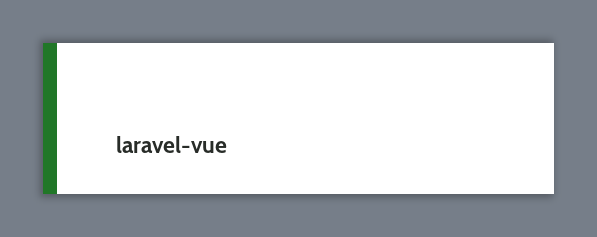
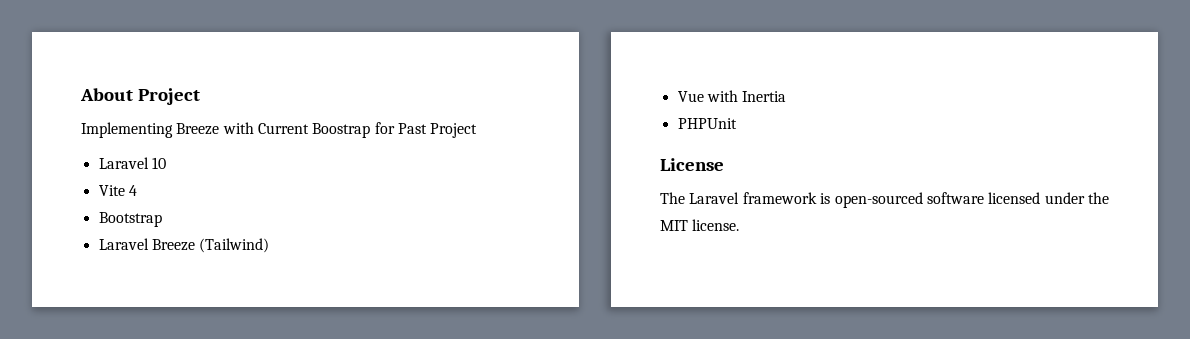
[116,136,227,153] laravel-vue -> [80,88,200,105] [81,122,478,138] [98,157,166,169] [98,185,137,196] [98,212,162,227] [98,238,270,253] [677,90,787,102] [677,118,737,129] [660,158,724,171] [660,192,1109,208] [660,219,740,231] About Project // Implementing Breeze with Current Boostrap for Past Project // Laravel 10 // Vite 4 // Bootstrap // Laravel Breeze (Tailwind) // Vue with Inertia // PHPUnit // License // The Laravel framework is open-sourced software licensed under the MIT license.

